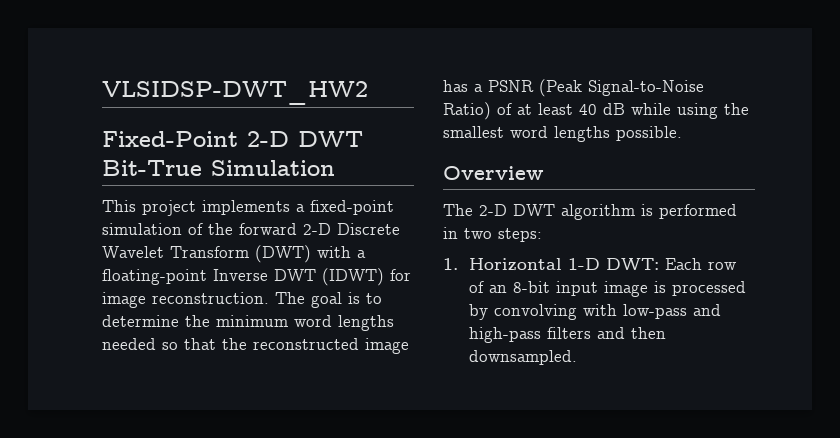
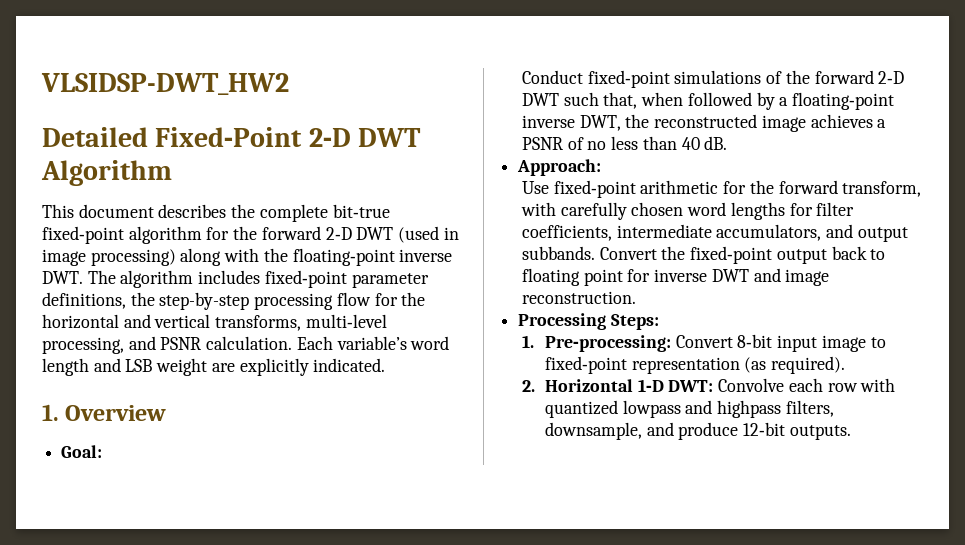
(368, 93) none -> [42,127,148,147] Detailed
[102,160,335,176] Bit‑True Simulation -> [41,160,172,186] Algorithm
[142,200,394,216] [102,223,400,235] [102,245,366,263] [102,268,411,286] [102,292,382,308] [102,315,394,331] [102,338,216,350] project implements a fixed‑point simulation of the forward 2‑D Discrete Wavelet Transform (DWT) with a floating‑point Inverse DWT (IDWT) for image reconstruction. The goal is to determine the minimum word lengths needed so that -> [78,204,390,222] [42,226,459,244] [42,248,453,266] [42,270,429,288] [42,292,426,310] [42,314,387,331] [42,336,450,354] [42,358,386,376] [42,404,167,421] [61,445,103,458] [521,70,905,88] [521,92,895,110] [521,115,621,131] document describes the complete bit‑true fixed‑point algorithm for the forward 2‑D DWT (used in image processing) along with the floating‑point inverse DWT. The algorithm includes fixed‑point parameter definitions, the step-by-step processing flow for the horizontal and vertical transforms, multi‑level processing, and PSNR calculation. Each variable’s word length and LSB weight are explicitly indicated. // 1. Overview // Goal: // Conduct fixed‑point simulations of the forward 2‑D DWT such that, when followed by a floating‑point inverse DWT,
[443,80,468,92] has -> [810,114,873,128] achieves
[539,79,704,97] [443,102,749,120] [443,126,682,142] [443,166,544,180] [443,204,737,220] [443,227,542,242] [443,258,737,271] [468,281,746,297] [468,304,721,320] [468,327,666,343] [468,350,577,365] (Peak Signal-to-Noise Ratio) of at least 40 dB while using the smallest word lengths possible. // Overview // The 2‑D DWT algorithm is performed in two steps: // 1. Horizontal 1‑D DWT: Each row of an 8‑bit input image is processed by convolving with low‑pass and high‑pass filters and then downsampled. -> [567,136,728,150] [517,159,602,176] [521,180,922,198] [520,202,855,220] [521,224,908,242] [521,246,886,264] [521,268,830,286] [521,291,636,304] [518,313,659,330] [521,334,886,352] [544,356,846,374] [521,378,896,392] [544,400,834,418] [544,422,851,440] of no less than 40 dB. // Approach: // Use fixed‑point arithmetic for the forward transform, with carefully chosen word lengths for filter coefficients, intermediate accumulators, and output subbands. Convert the fixed‑point output back to floating point for inverse DWT and image reconstruction. // Processing Steps: // 1. Pre‑processing: Convert 8‑bit input image to fixed‑point representation (as required). // 2. Horizontal 1‑D DWT: Convolve each row with quantized lowpass and highpass filters, downsample, and produce 12‑bit outputs.

